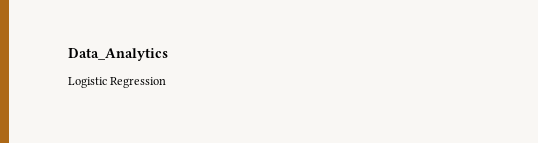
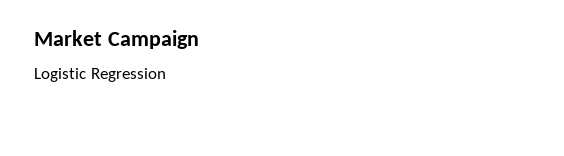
[68,48,168,61] Data_Analytics -> [34,30,199,49] Market Campaign

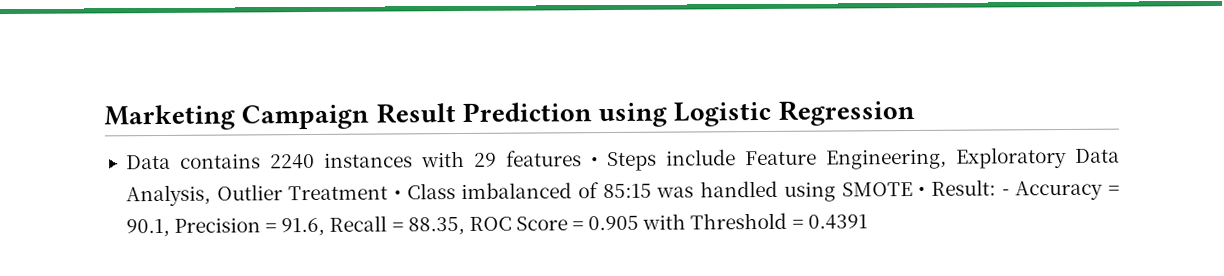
[34,30,102,46] Market -> [104,104,235,131] Marketing
(199, 39) // -> [375,102,668,128] Result Prediction using
(166, 75) none -> [125,146,1120,172] [125,179,1121,207] [125,212,868,238] // Data contains 2240 instances with 29 features • Steps include Feature Engineering, Exploratory Data Analysis, Outlier Treatment • Class imbalanced of 85:15 was handled using SMOTE • Result: - Accuracy = 90.1, Precision = 91.6, Recall = 88.35, ROC Score = 0.905 with Threshold = 0.4391

